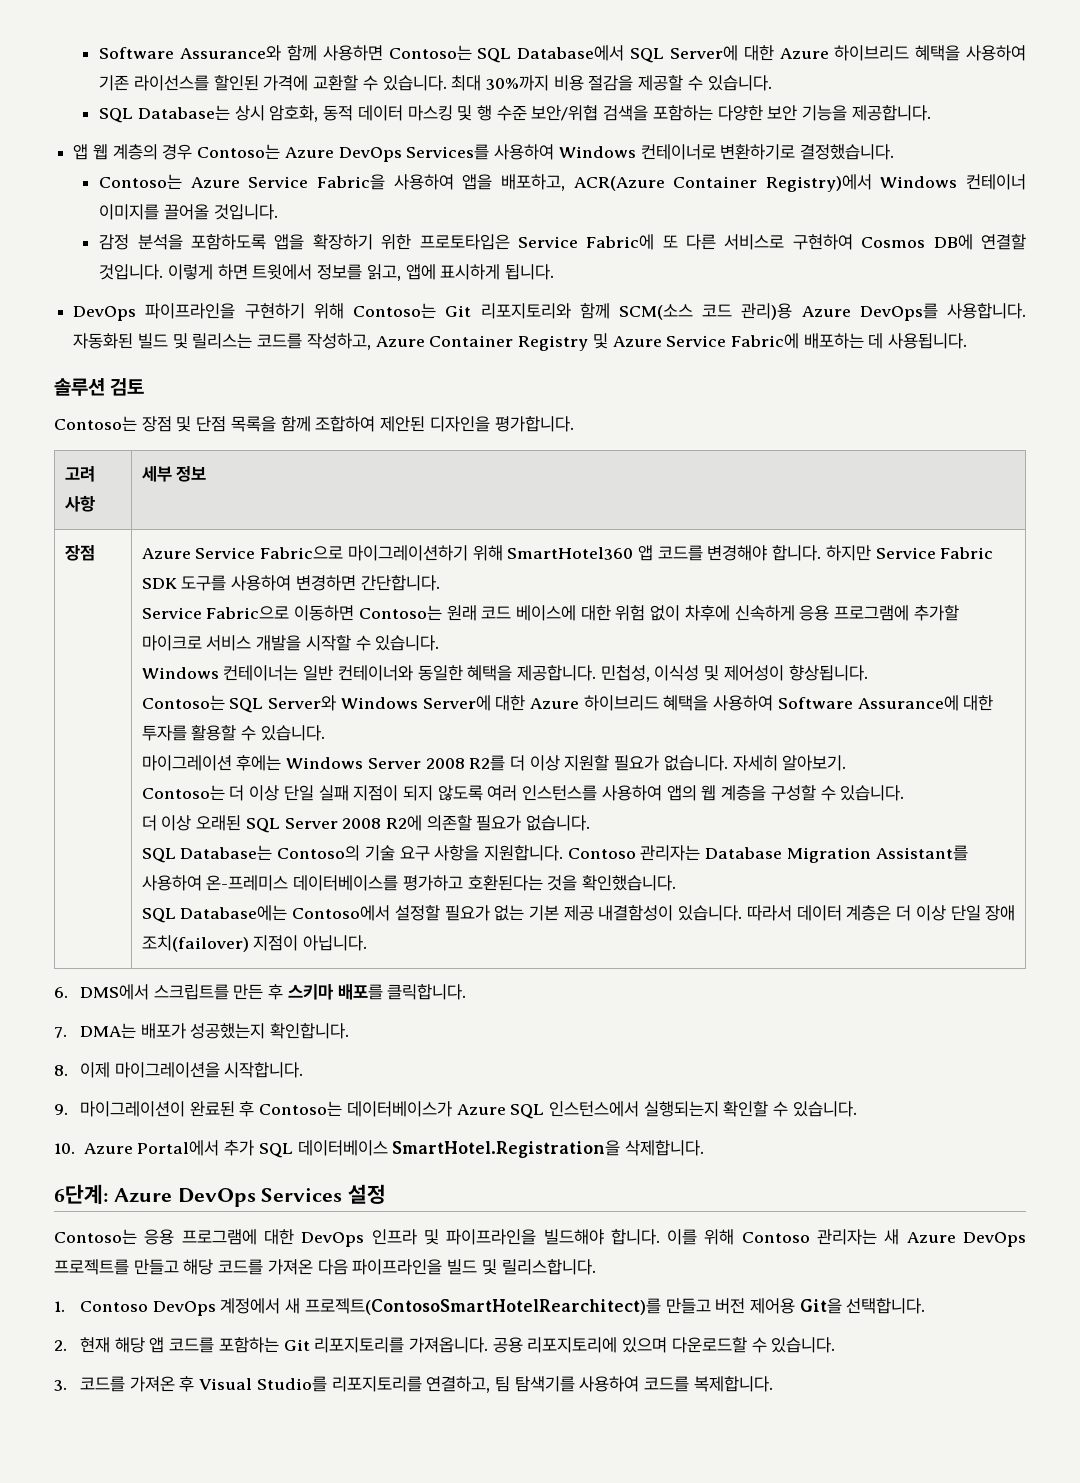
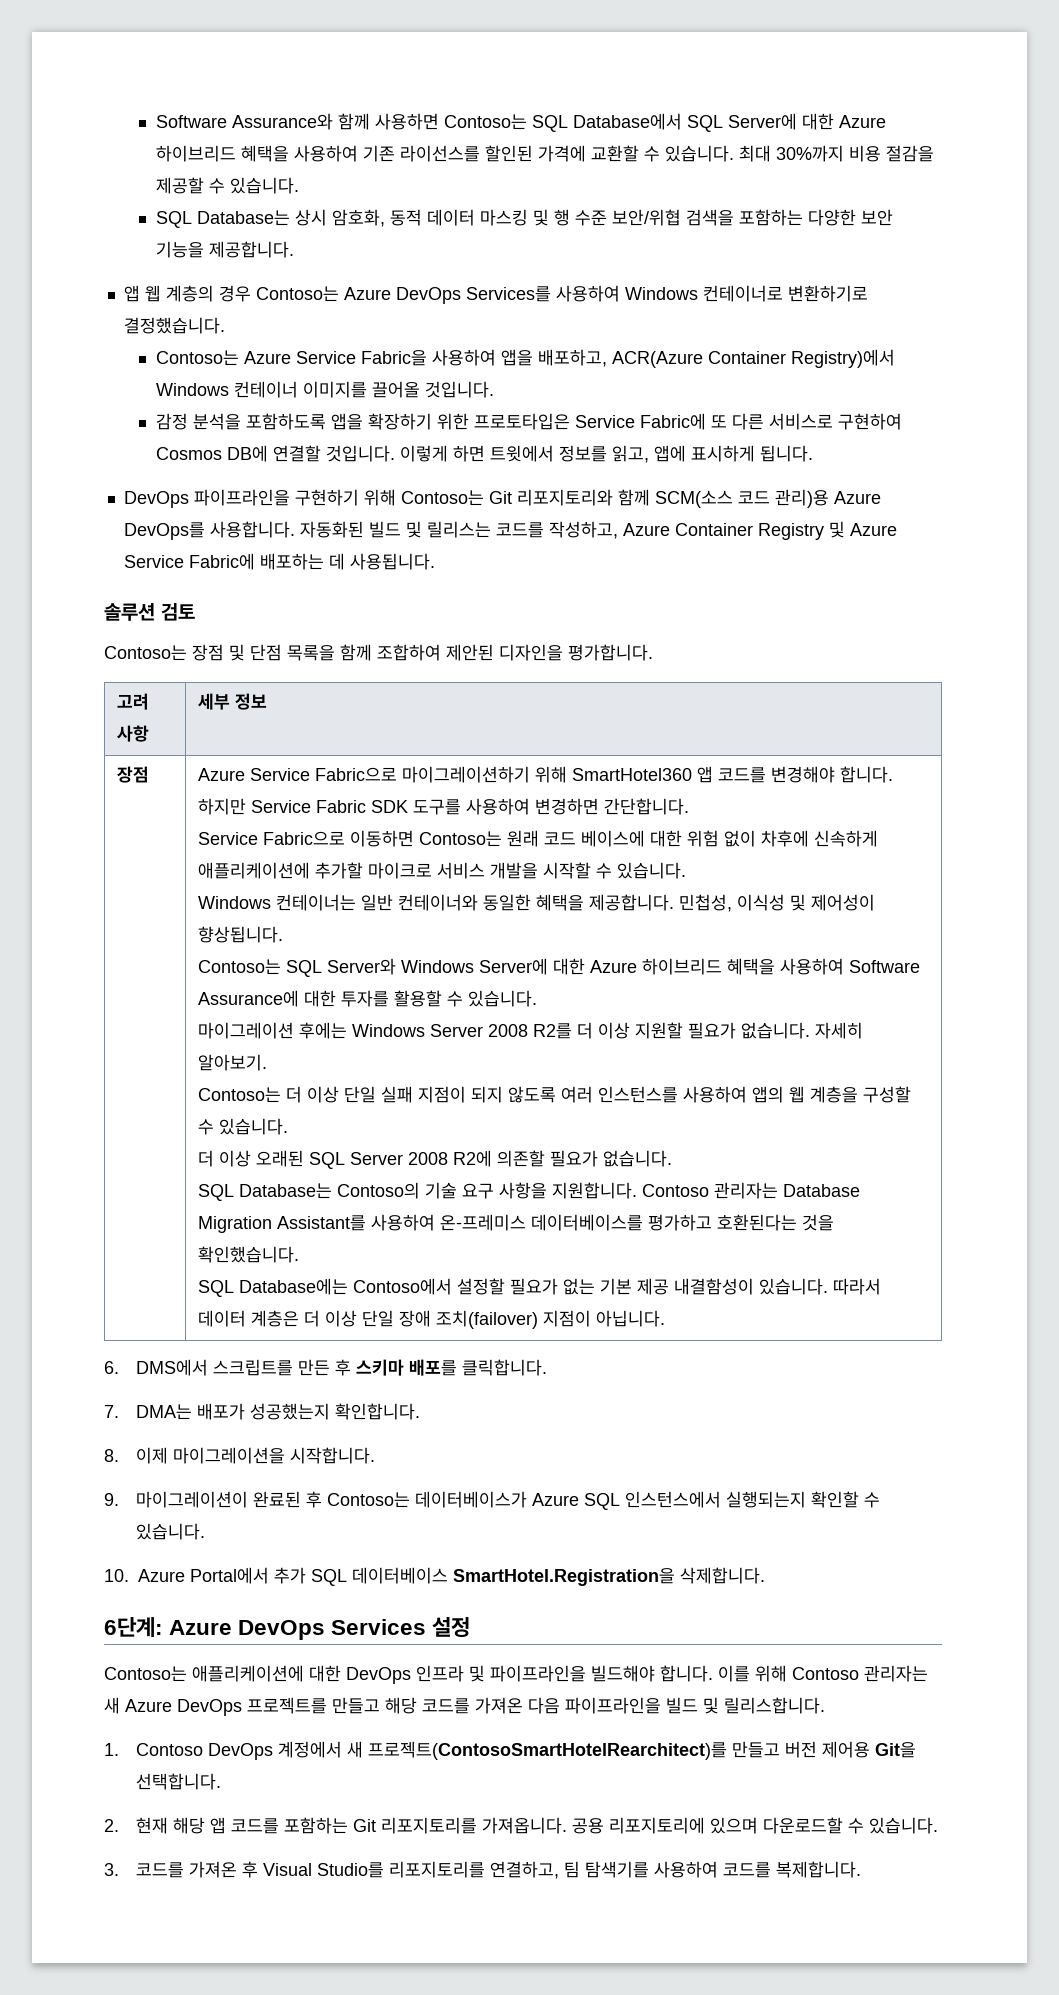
[799,605,910,621] 응용 프로그램에 -> [197,862,310,879] 애플리케이션에
[144,1229,257,1245] 응용 프로그램에 -> [192,1665,304,1682] 애플리케이션에

